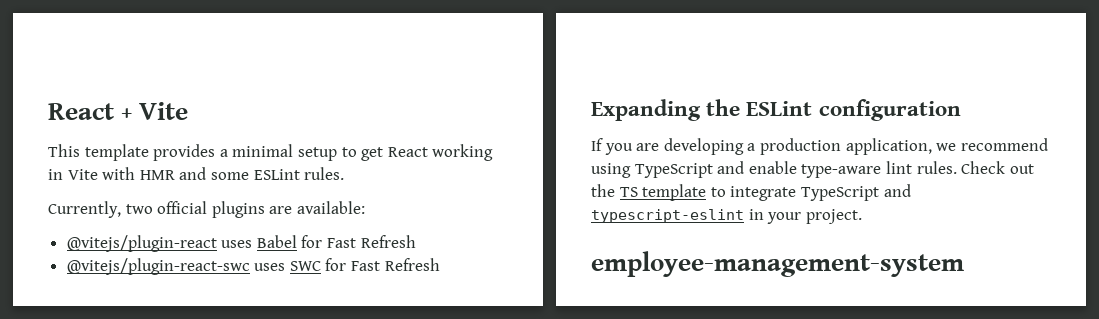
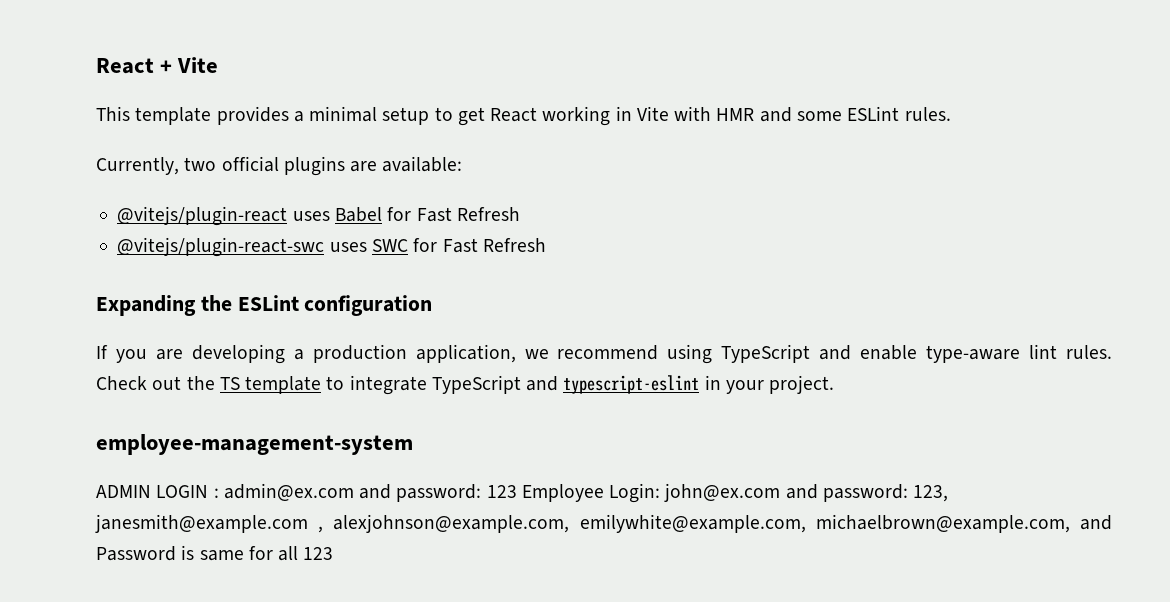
(964, 264) none -> [96,483,949,503] [95,514,1112,533] [96,545,334,561] // ADMIN LOGIN : admin@ex.com and password: 123 Employee Login: john@ex.com and password: 123, janesmith@example.com , alexjohnson@example.com, emilywhite@example.com, michaelbrown@example.com, and Password is same for all 123

